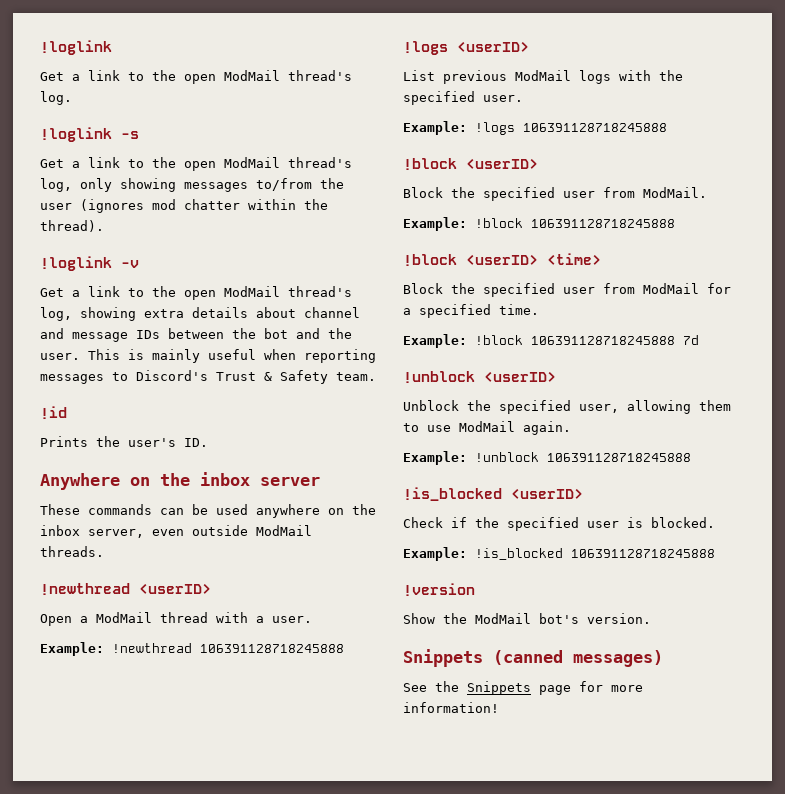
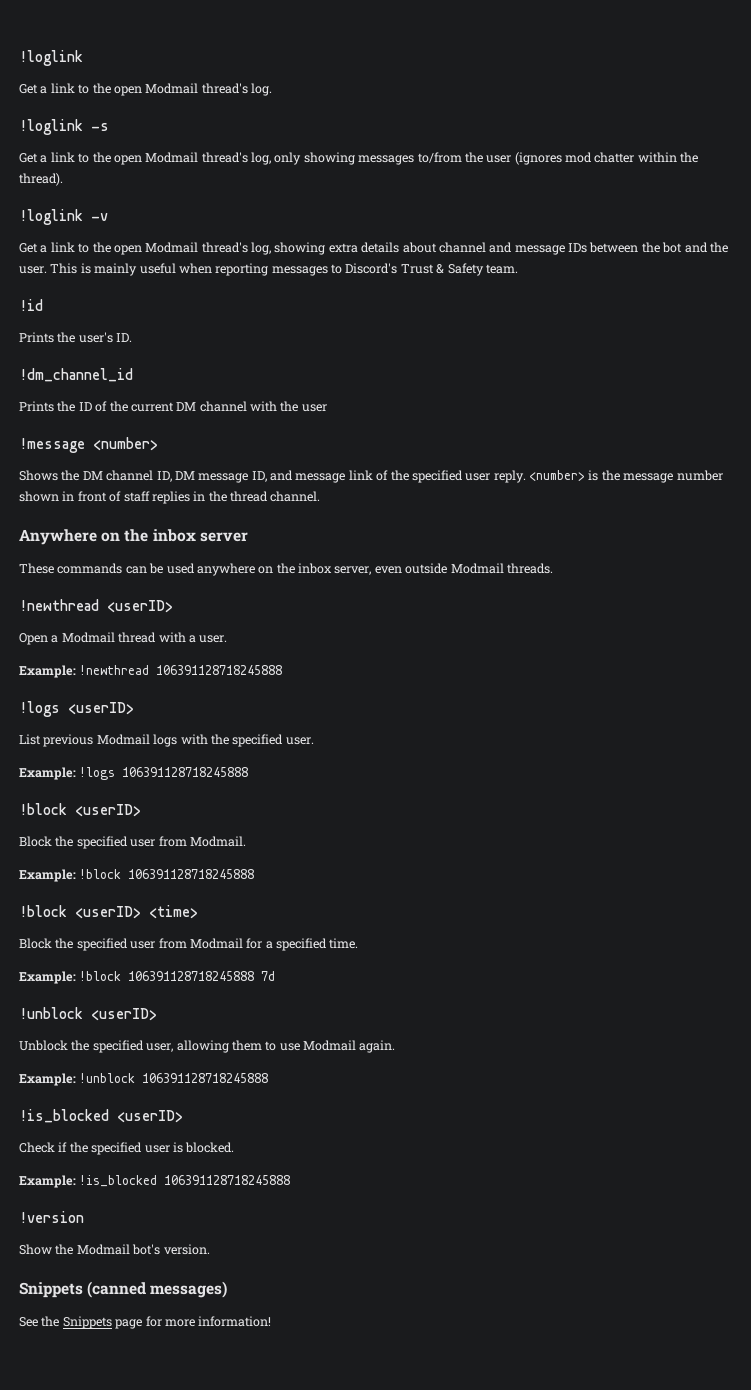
[224,70,280,81] ModMail -> [145,83,199,94] Modmail
[224,157,280,168] ModMail -> [145,152,199,163] Modmail
[224,286,280,297] ModMail -> [145,242,199,253] Modmail
(208, 442) none -> [19,368,133,382] [19,401,327,412] [19,437,158,453] [19,470,723,483] [19,491,321,504] // !dm_channel_id // Prints the ID of the current DM channel with the user // !message <number> // Shows the DM channel ID, DM message ID, and message link of the specified user reply. <number> is the message number shown in front of staff replies in the thread channel.
[256,525,312,536] ModMail -> [450,563,504,574] Modmail
[96,612,152,623] ModMail -> [61,632,115,643] Modmail
[515,70,571,81] ModMail -> [96,734,150,745] Modmail
[643,187,707,198] ModMail. -> [189,836,246,847] Modmail.
[643,283,699,294] ModMail -> [189,938,243,949] Modmail
[459,421,515,432] ModMail -> [303,1040,356,1051] Modmail
[475,613,531,624] ModMail -> [76,1244,130,1255] Modmail

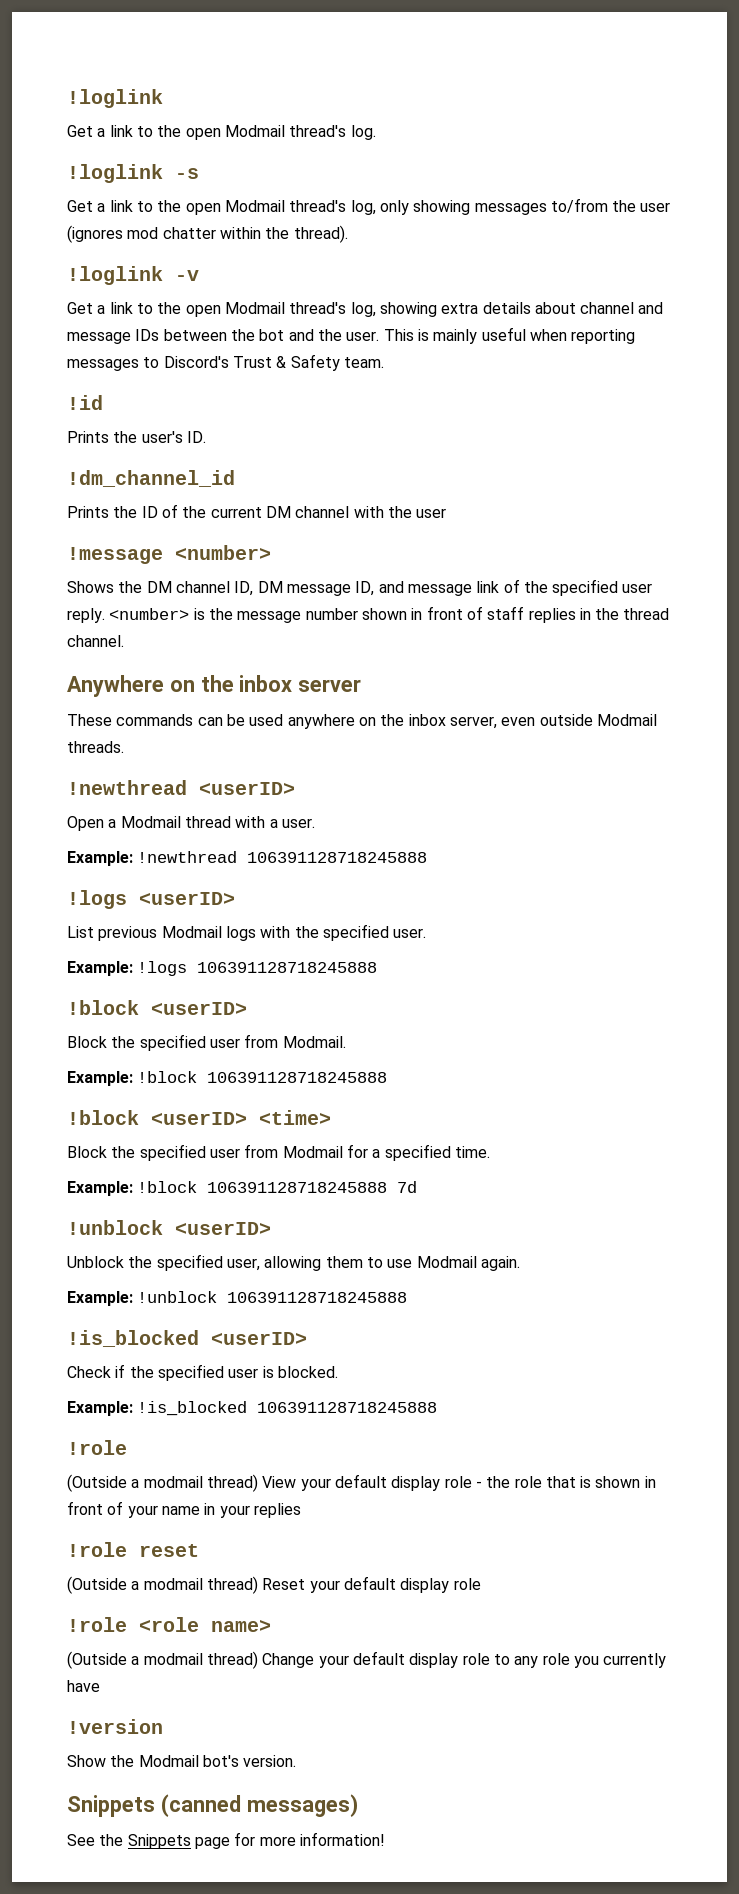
(291, 1180) none -> [67,1440,127,1455] [67,1474,656,1492] [67,1501,301,1518] [67,1542,199,1557] [67,1576,481,1594] [67,1617,271,1632] [67,1651,667,1669] [67,1680,100,1692] // !role // (Outside a modmail thread) View your default display role - the role that is shown in front of your name in your replies // !role reset // (Outside a modmail thread) Reset your default display role // !role <role name> // (Outside a modmail thread) Change your default display role to any role you currently have

